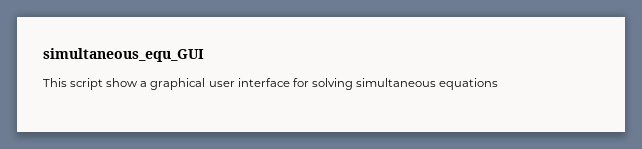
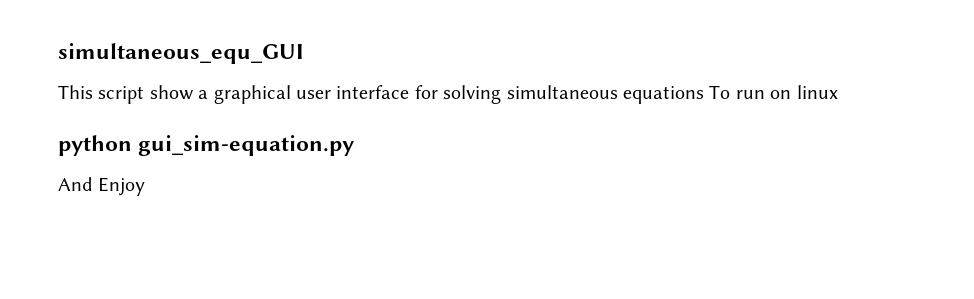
(499, 84) none -> [709,85,838,99] [58,135,355,156] [58,177,146,196] To run on linux // python gui_sim-equation.py // And Enjoy

